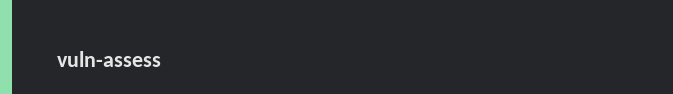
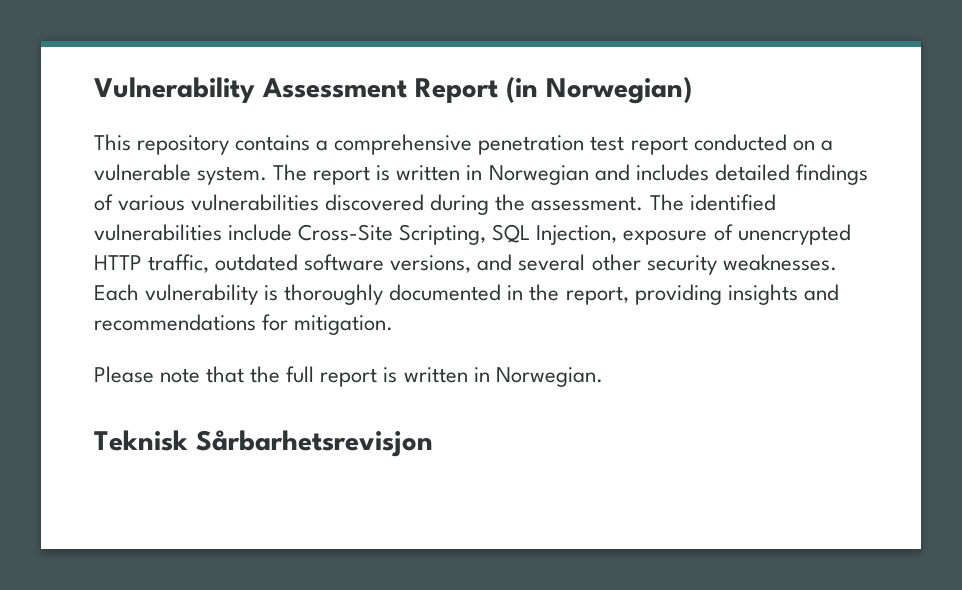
[57,51,161,67] vuln-assess -> [94,77,692,104] [94,134,833,155] [94,164,868,185] [94,194,776,215] [94,224,851,245] [94,254,837,275] [94,284,839,305] [94,314,394,335] [94,366,603,387] [94,430,433,457] Vulnerability Assessment Report (in Norwegian) // This repository contains a comprehensive penetration test report conducted on a vulnerable system. The report is written in Norwegian and includes detailed findings of various vulnerabilities discovered during the assessment. The identified vulnerabilities include Cross-Site Scripting, SQL Injection, exposure of unencrypted HTTP traffic, outdated software versions, and several other security weaknesses. Each vulnerability is thoroughly documented in the report, providing insights and recommendations for mitigation. // Please note that the full report is written in Norwegian. // Teknisk Sårbarhetsrevisjon

